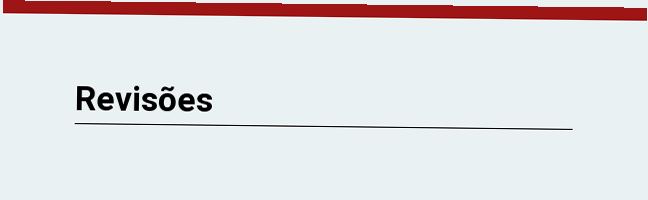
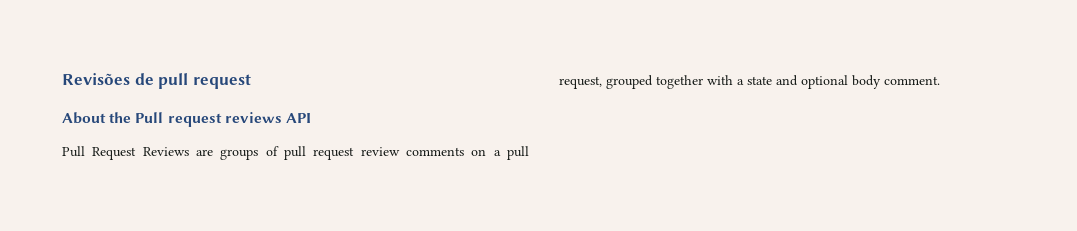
(214, 98) none -> [134,73,251,89] [62,112,311,127] [62,146,529,160] [559,75,940,89] de pull request // About the Pull request reviews API // Pull Request Reviews are groups of pull request review comments on a pull request, grouped together with a state and optional body comment.

